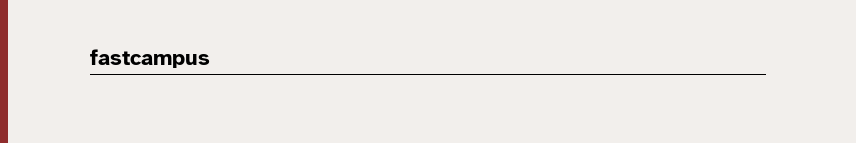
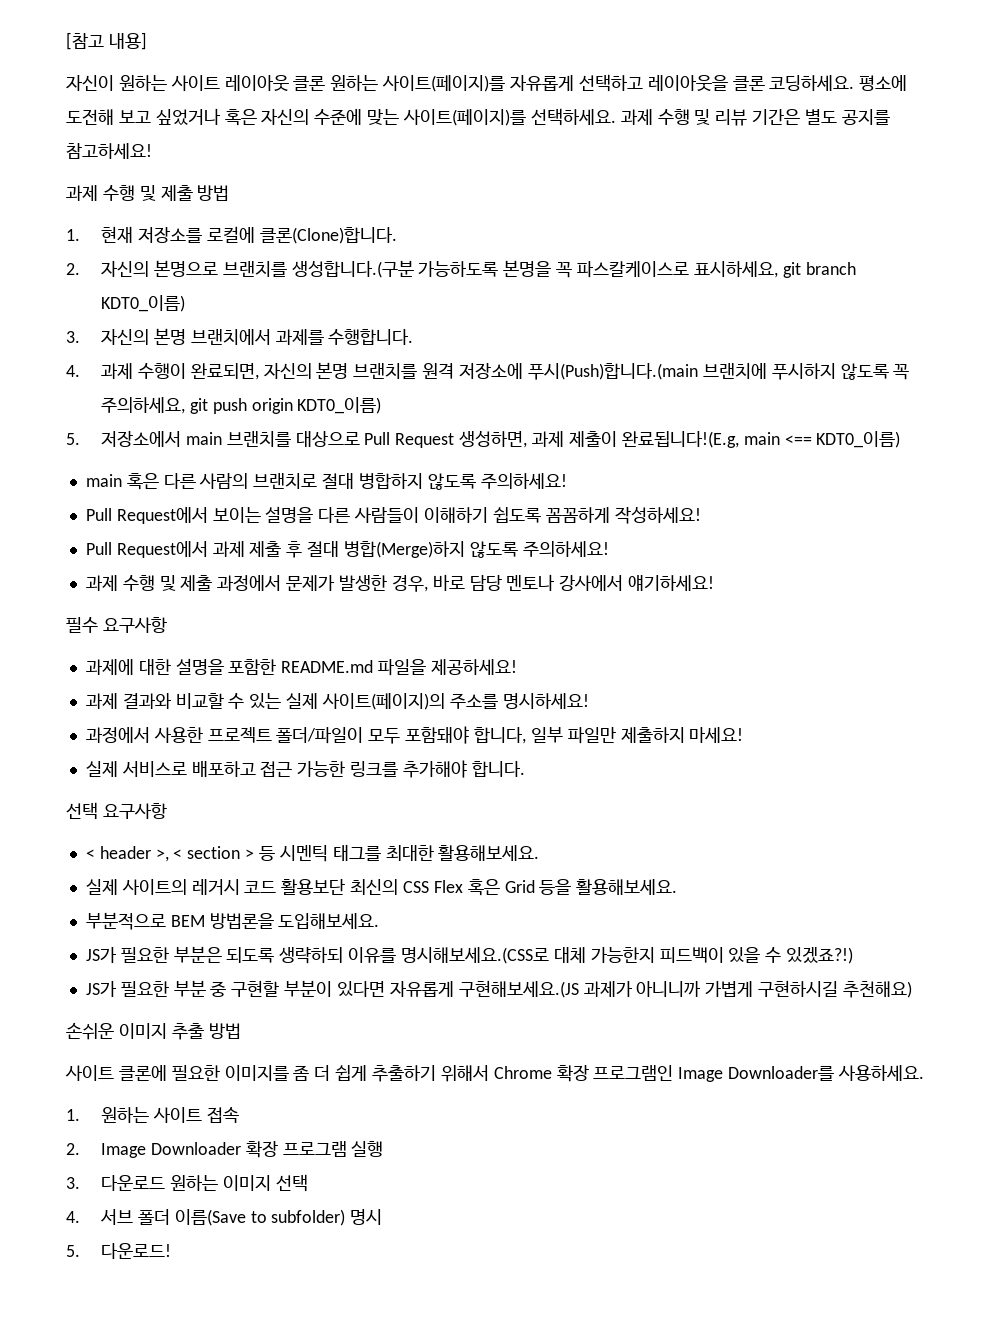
[90,49,210,68] fastcampus -> [66,32,147,50] [66,74,908,92] [66,108,890,126] [66,143,152,159] [66,185,230,201] [66,226,397,244] [66,260,856,278] [101,295,186,312] [66,328,414,345] [66,362,910,380] [101,397,382,414] [66,431,901,448] [85,473,567,490] [85,506,701,524] [85,541,609,558] [85,574,715,592] [66,617,167,633] [85,658,517,676] [85,693,589,710] [85,726,744,744] [85,760,525,778] [66,802,167,820] [85,844,540,862] [85,879,678,896] [85,912,380,930] [85,946,854,964] [85,980,912,998] [66,1022,241,1040] [65,1065,925,1082] [66,1107,239,1124] [66,1141,384,1158] [66,1174,308,1192] [66,1209,383,1226] [66,1243,172,1259] [참고 내용] // 자신이 원하는 사이트 레이아웃 클론 원하는 사이트(페이지)를 자유롭게 선택하고 레이아웃을 클론 코딩하세요. 평소에 도전해 보고 싶었거나 혹은 자신의 수준에 맞는 사이트(페이지)를 선택하세요. 과제 수행 및 리뷰 기간은 별도 공지를 참고하세요! // 과제 수행 및 제출 방법 // 1. 현재 저장소를 로컬에 클론(Clone)합니다. // 2. 자신의 본명으로 브랜치를 생성합니다.(구분 가능하도록 본명을 꼭 파스칼케이스로 표시하세요, git branch KDT0_이름) // 3. 자신의 본명 브랜치에서 과제를 수행합니다. // 4. 과제 수행이 완료되면, 자신의 본명 브랜치를 원격 저장소에 푸시(Push)합니다.(main 브랜치에 푸시하지 않도록 꼭 주의하세요, git push origin KDT0_이름) // 5. 저장소에서 main 브랜치를 대상으로 Pull Request 생성하면, 과제 제출이 완료됩니다!(E.g, main <== KDT0_이름) // main 혹은 다른 사람의 브랜치로 절대 병합하지 않도록 주의하세요! // Pull Request에서 보이는 설명을 다른 사람들이 이해하기 쉽도록 꼼꼼하게 작성하세요! // Pull Request에서 과제 제출 후 절대 병합(Merge)하지 않도록 주의하세요! // 과제 수행 및 제출 과정에서 문제가 발생한 경우, 바로 담당 멘토나 강사에서 얘기하세요! // 필수 요구사항 // 과제에 대한 설명을 포함한 README.md 파일을 제공하세요! // 과제 결과와 비교할 수 있는 실제 사이트(페이지)의 주소를 명시하세요! // 과정에서 사용한 프로젝트 폴더/파일이 모두 포함돼야 합니다, 일부 파일만 제출하지 마세요! // 실제 서비스로 배포하고 접근 가능한 링크를 추가해야 합니다. // 선택 요구사항 // < header >, < section > 등 시멘틱 태그를 최대한 활용해보세요. // 실제 사이트의 레거시 코드 활용보단 최신의 CSS Flex 혹은 Grid 등을 활용해보세요. // 부분적으로 BEM 방법론을 도입해보세요. // JS가 필요한 부분은 되도록 생략하되 이유를 명시해보세요.(CSS로 대체 가능한지 피드백이 있을 수 있겠죠?!) // JS가 필요한 부분 중 구현할 부분이 있다면 자유롭게 구현해보세요.(JS 과제가 아니니까 가볍게 구현하시길 추천해요) // 손쉬운 이미지 추출 방법 // 사이트 클론에 필요한 이미지를 좀 더 쉽게 추출하기 위해서 Chrome 확장 프로그램인 Image Downloader를 사용하세요. // 1. 원하는 사이트 접속 // 2. Image Downloader 확장 프로그램 실행 // 3. 다운로드 원하는 이미지 선택 // 4. 서브 폴더 이름(Save to subfolder) 명시 // 5. 다운로드!

